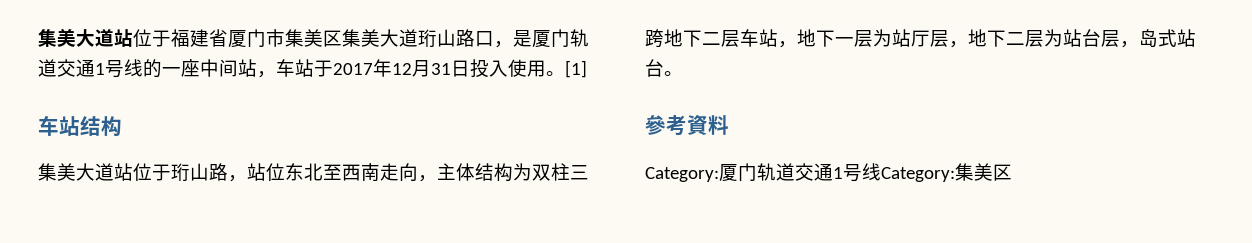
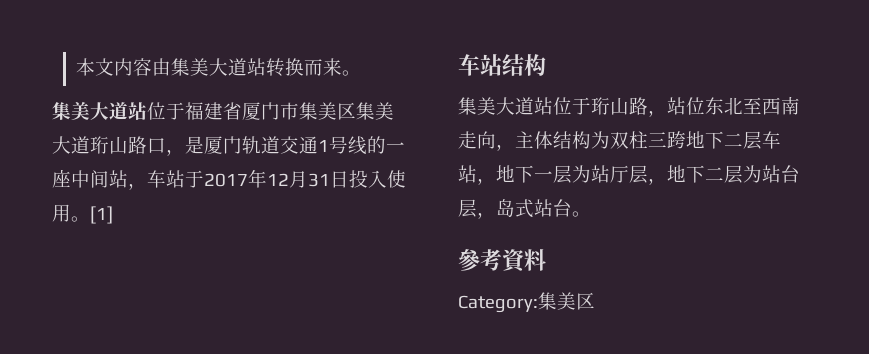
(38, 38) none -> [76,58,362,77] 本文内容由集美大道站转换而来。 //
[719,163,955,182] 厦门轨道交通1号线Category: -> (538, 304) none

